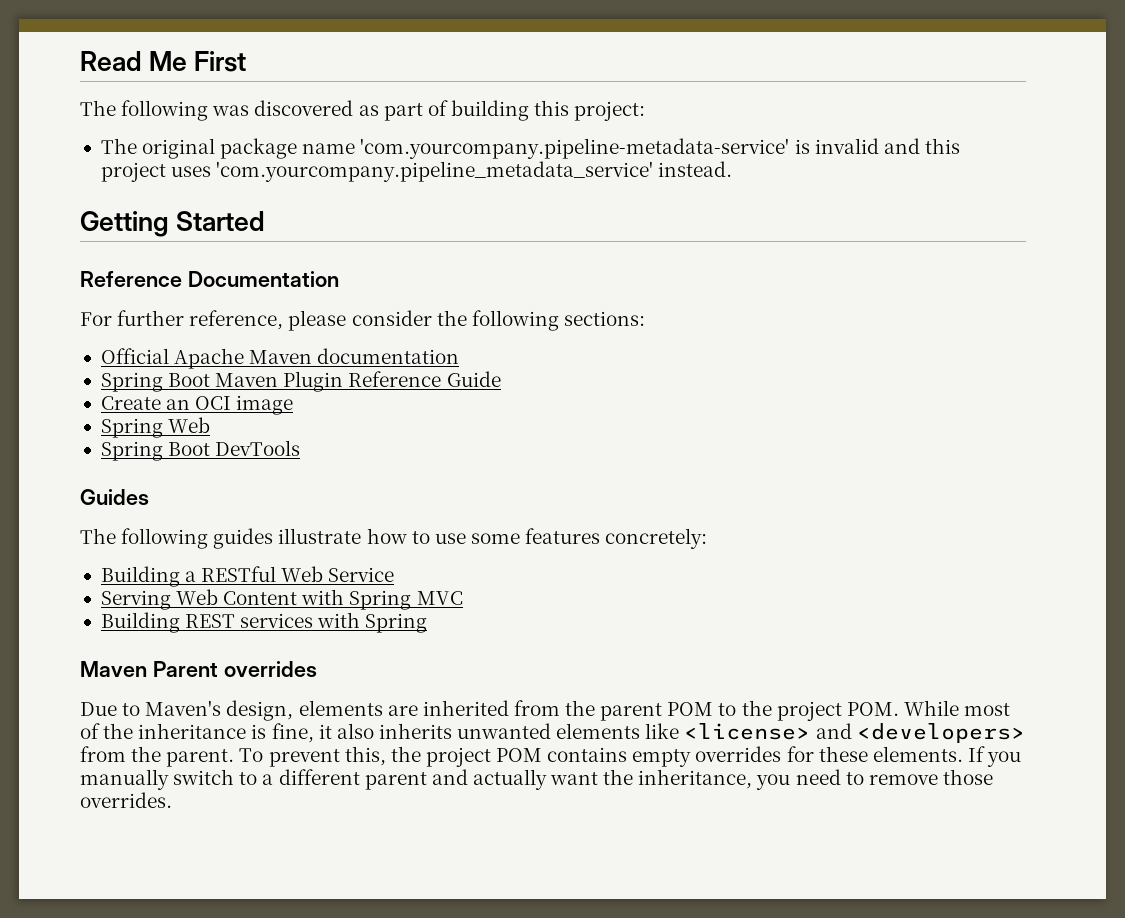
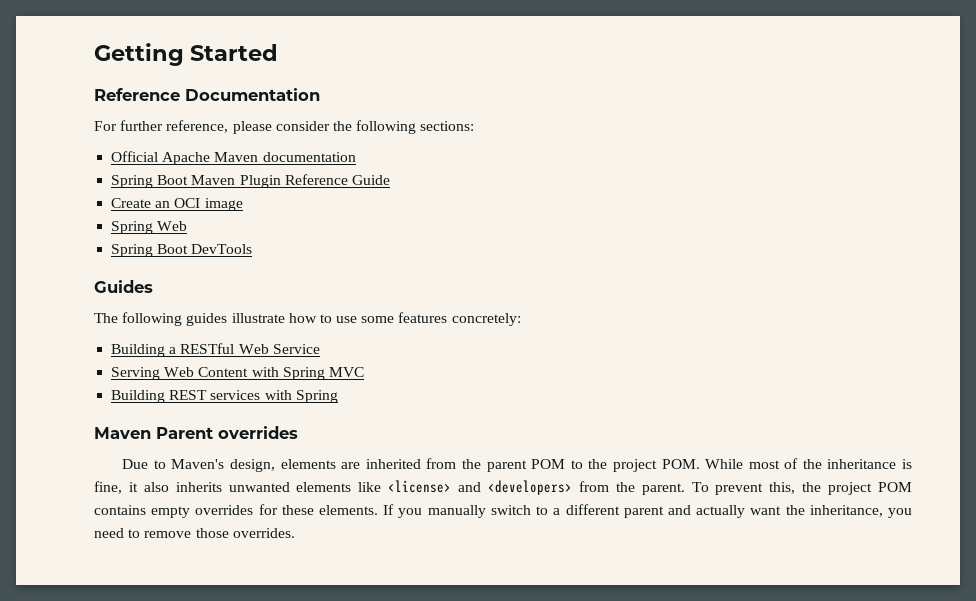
[80,51,247,72] [80,100,646,121] [100,138,960,159] [100,161,733,182] Read Me First // The following was discovered as part of building this project: // The original package name 'com.yourcompany.pipeline-metadata-service' is invalid and this project uses 'com.yourcompany.pipeline_metadata_service' instead. // -> (94, 54) none

